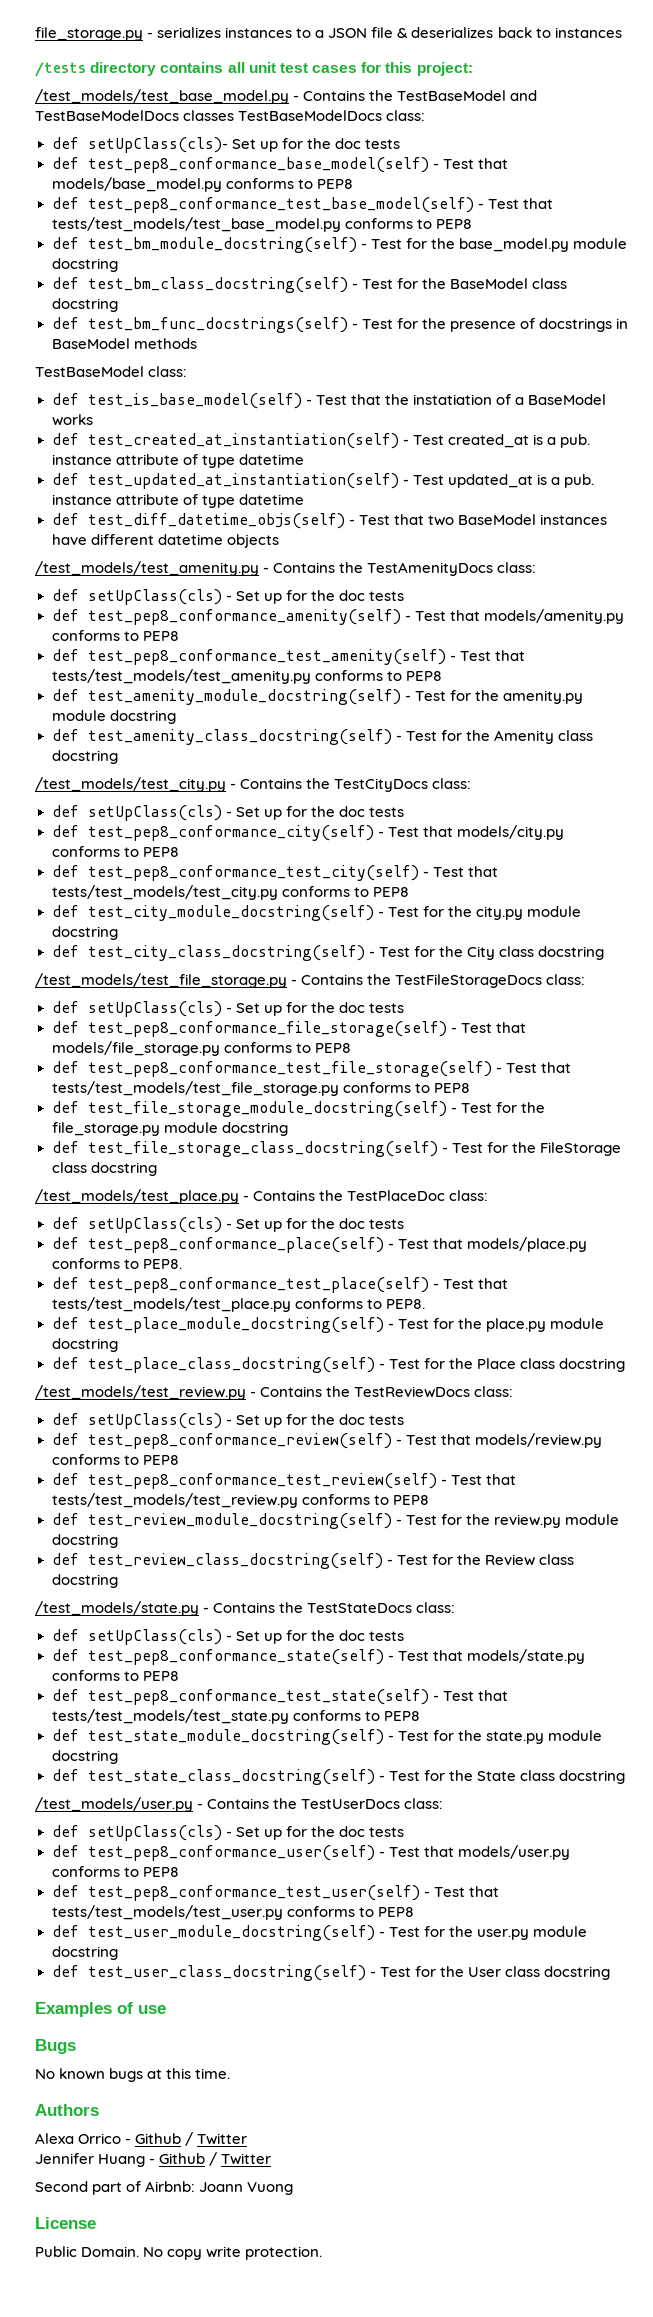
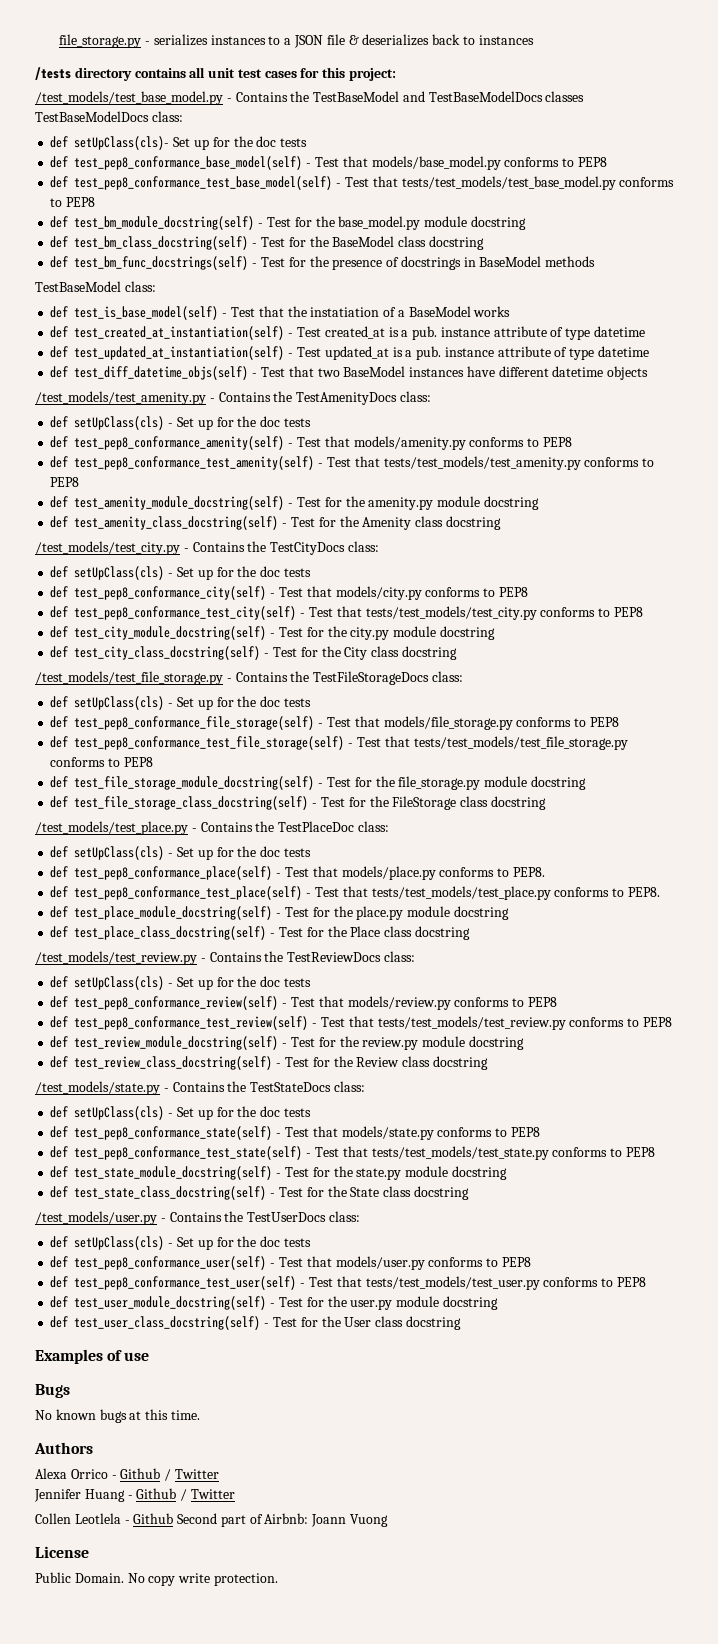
(272, 2159) none -> [35,1513,174,1524] Collen Leotlela - Github

